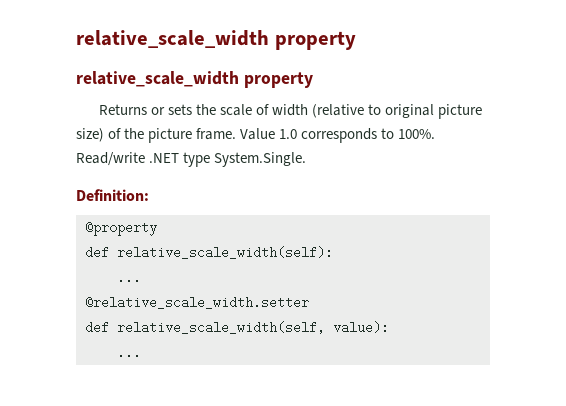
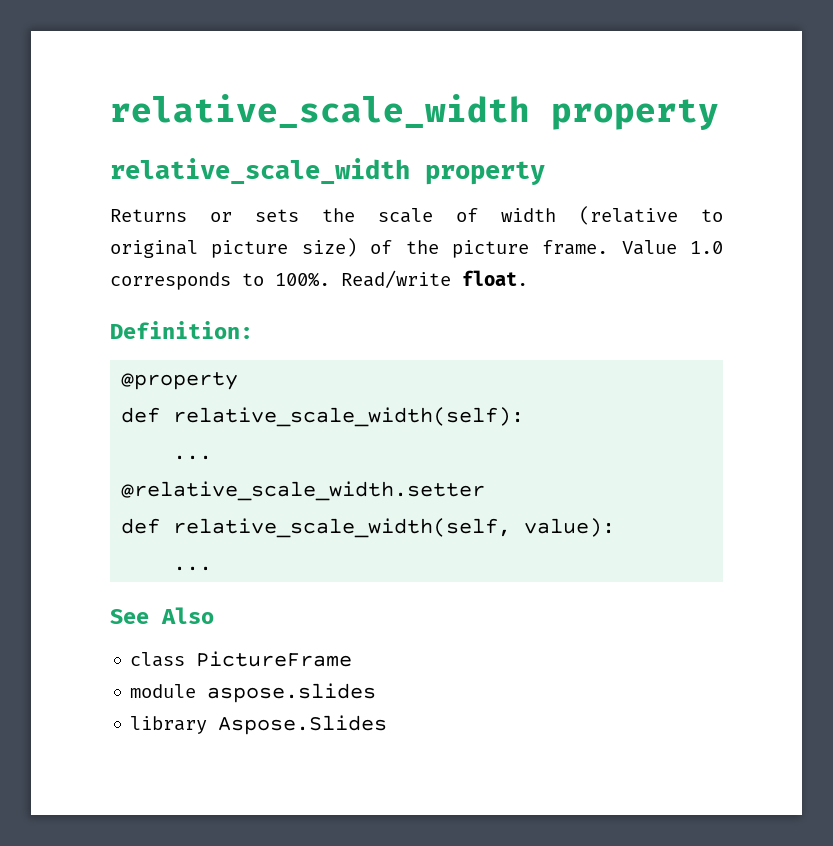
[149,152,307,167] .NET type System.Single. -> [462,270,528,286] float.
(141, 352) none -> [110,607,214,624] [130,651,353,667] [130,683,377,703] [130,715,388,735] // See Also // class PictureFrame // module aspose.slides // library Aspose.Slides

